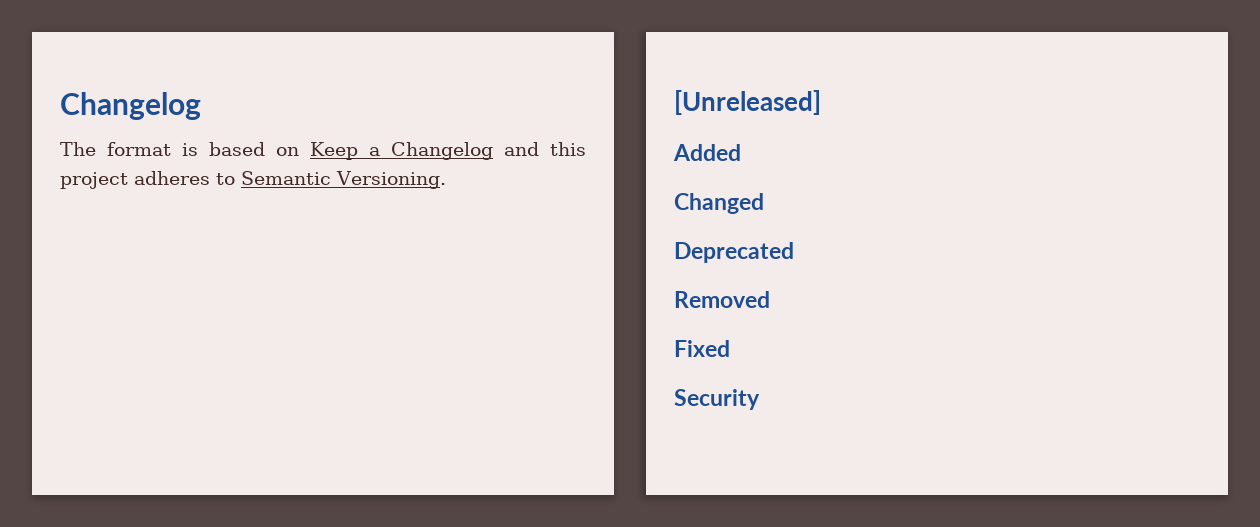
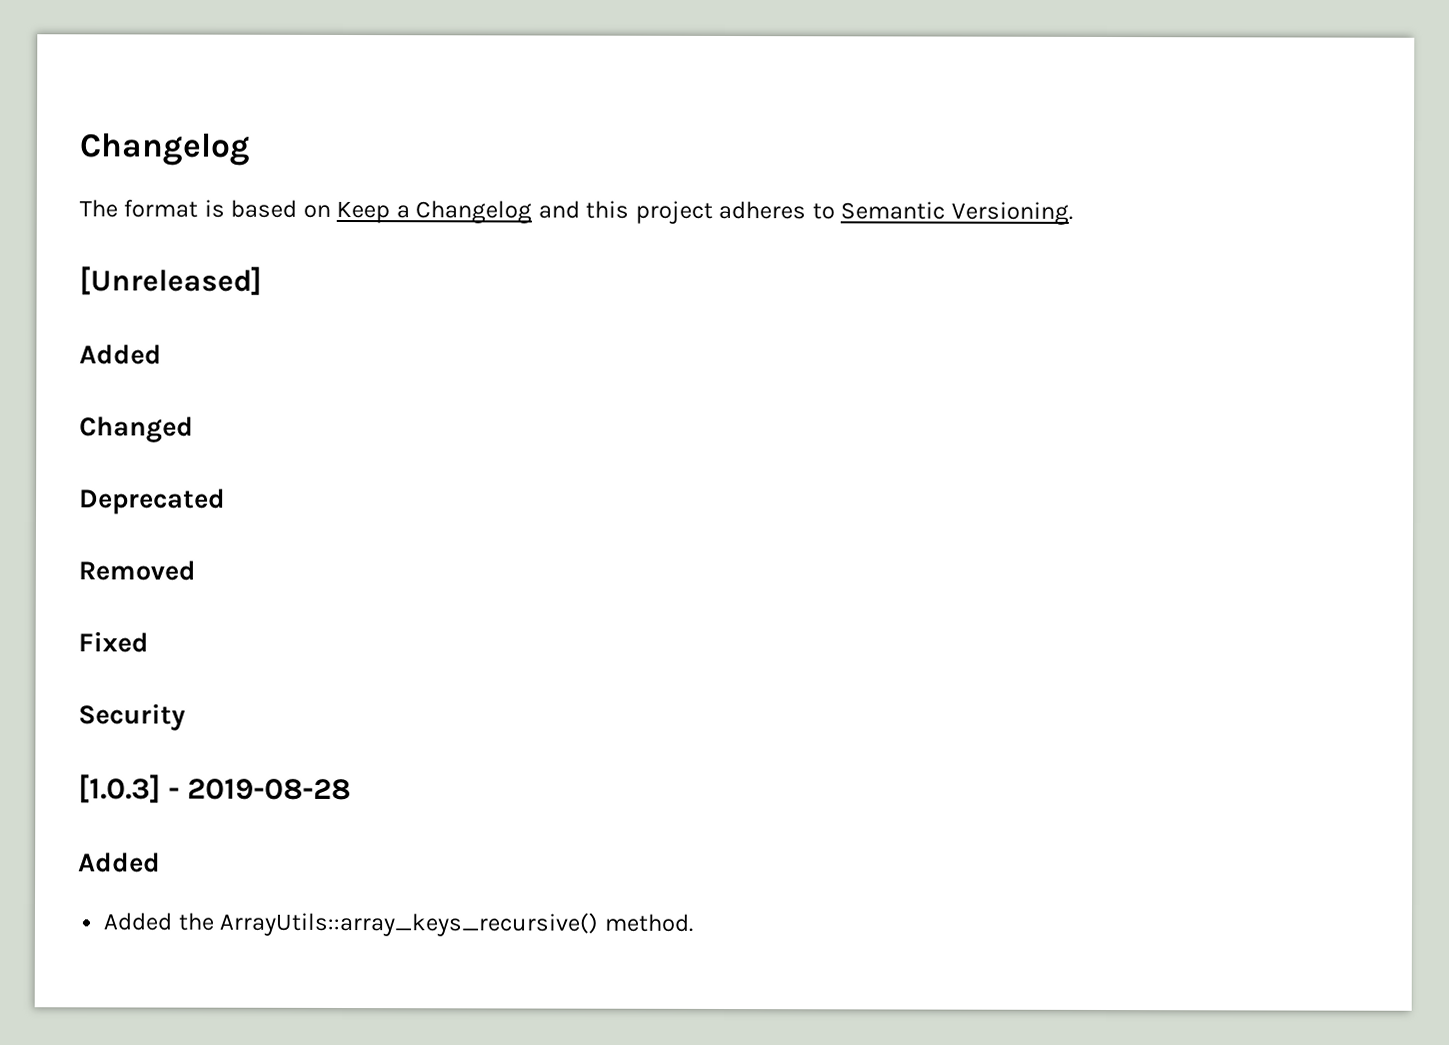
(760, 399) none -> [78,774,352,804] [78,852,161,873] [103,911,693,937] // [1.0.3] - 2019-08-28 // Added // Added the ArrayUtils::array_keys_recursive() method.

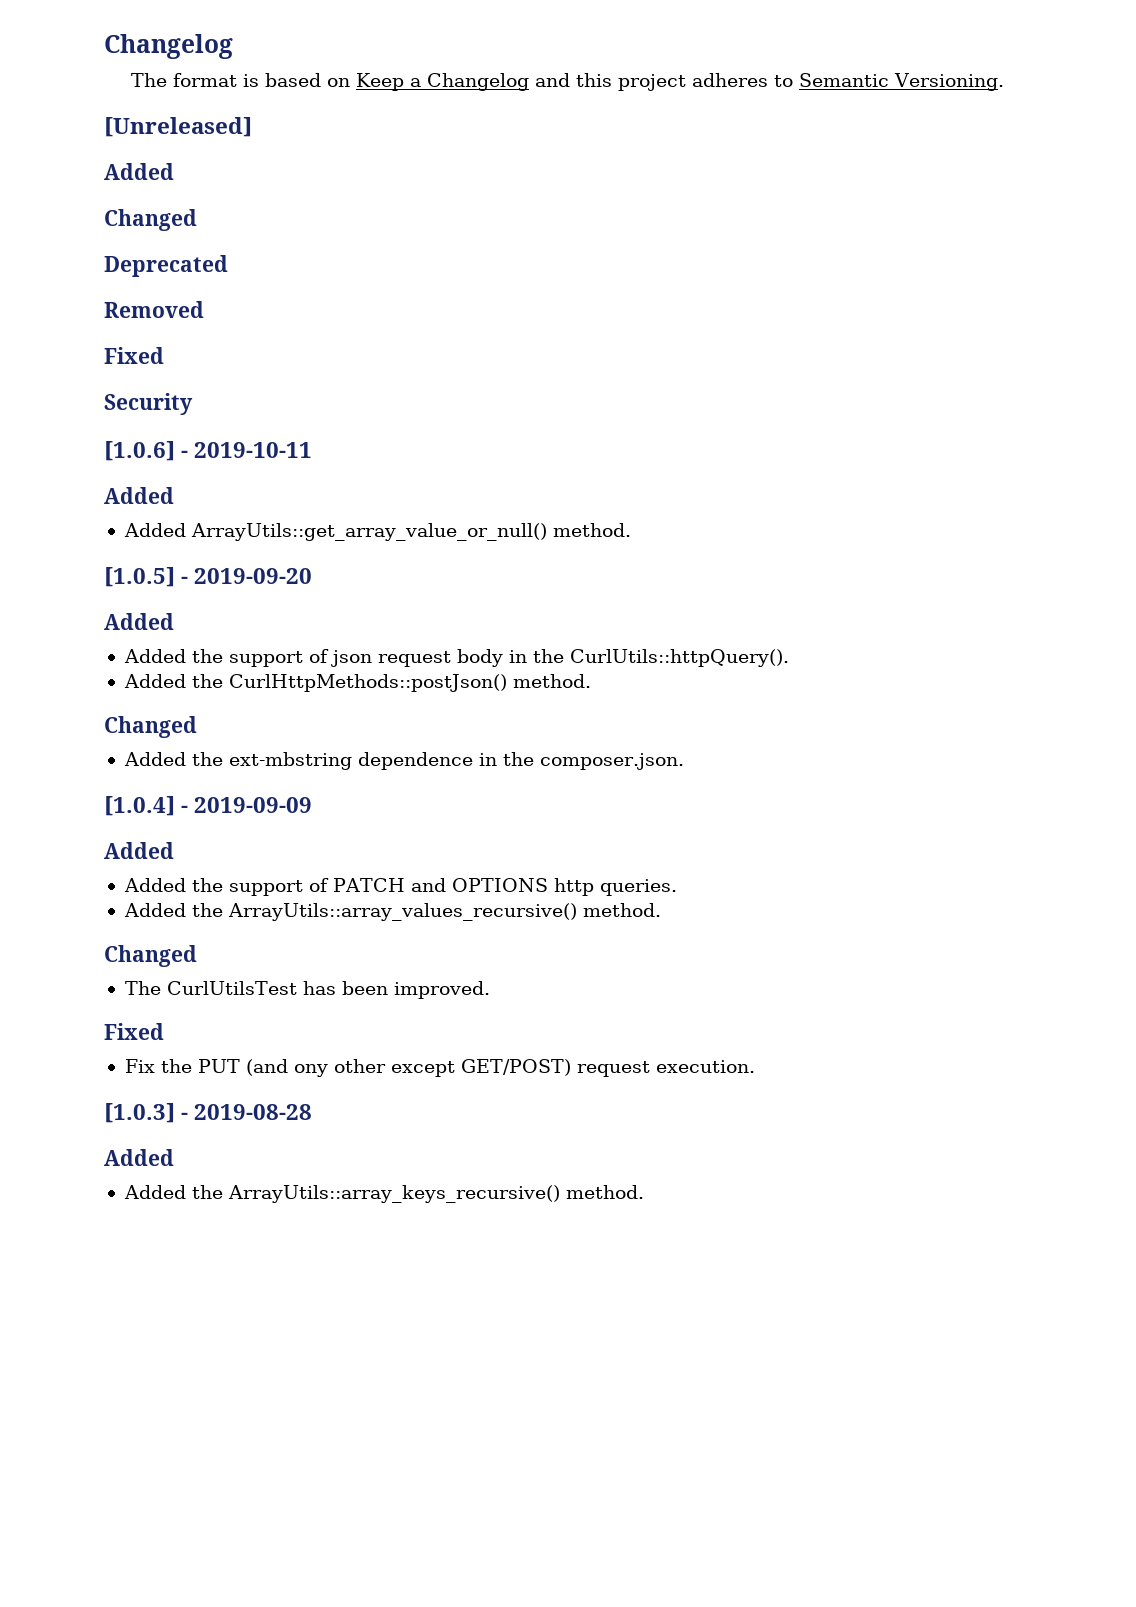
(186, 717) none -> [104,441,313,461] [104,487,174,504] [123,523,631,541] [104,567,313,587] [104,613,174,630] [123,649,789,667] [123,674,591,692] [104,716,197,738] [123,752,684,770] [104,796,313,816] [104,842,174,859] [123,878,677,896] [123,903,661,921] [104,945,197,967] [124,981,490,999] [104,1023,164,1040] [124,1059,755,1077] // [1.0.6] - 2019-10-11 // Added // Added ArrayUtils::get_array_value_or_null() method. // [1.0.5] - 2019-09-20 // Added // Added the support of json request body in the CurlUtils::httpQuery(). // Added the CurlHttpMethods::postJson() method. // Changed // Added the ext-mbstring dependence in the composer.json. // [1.0.4] - 2019-09-09 // Added // Added the support of PATCH and OPTIONS http queries. // Added the ArrayUtils::array_values_recursive() method. // Changed // The CurlUtilsTest has been improved. // Fixed // Fix the PUT (and ony other except GET/POST) request execution.

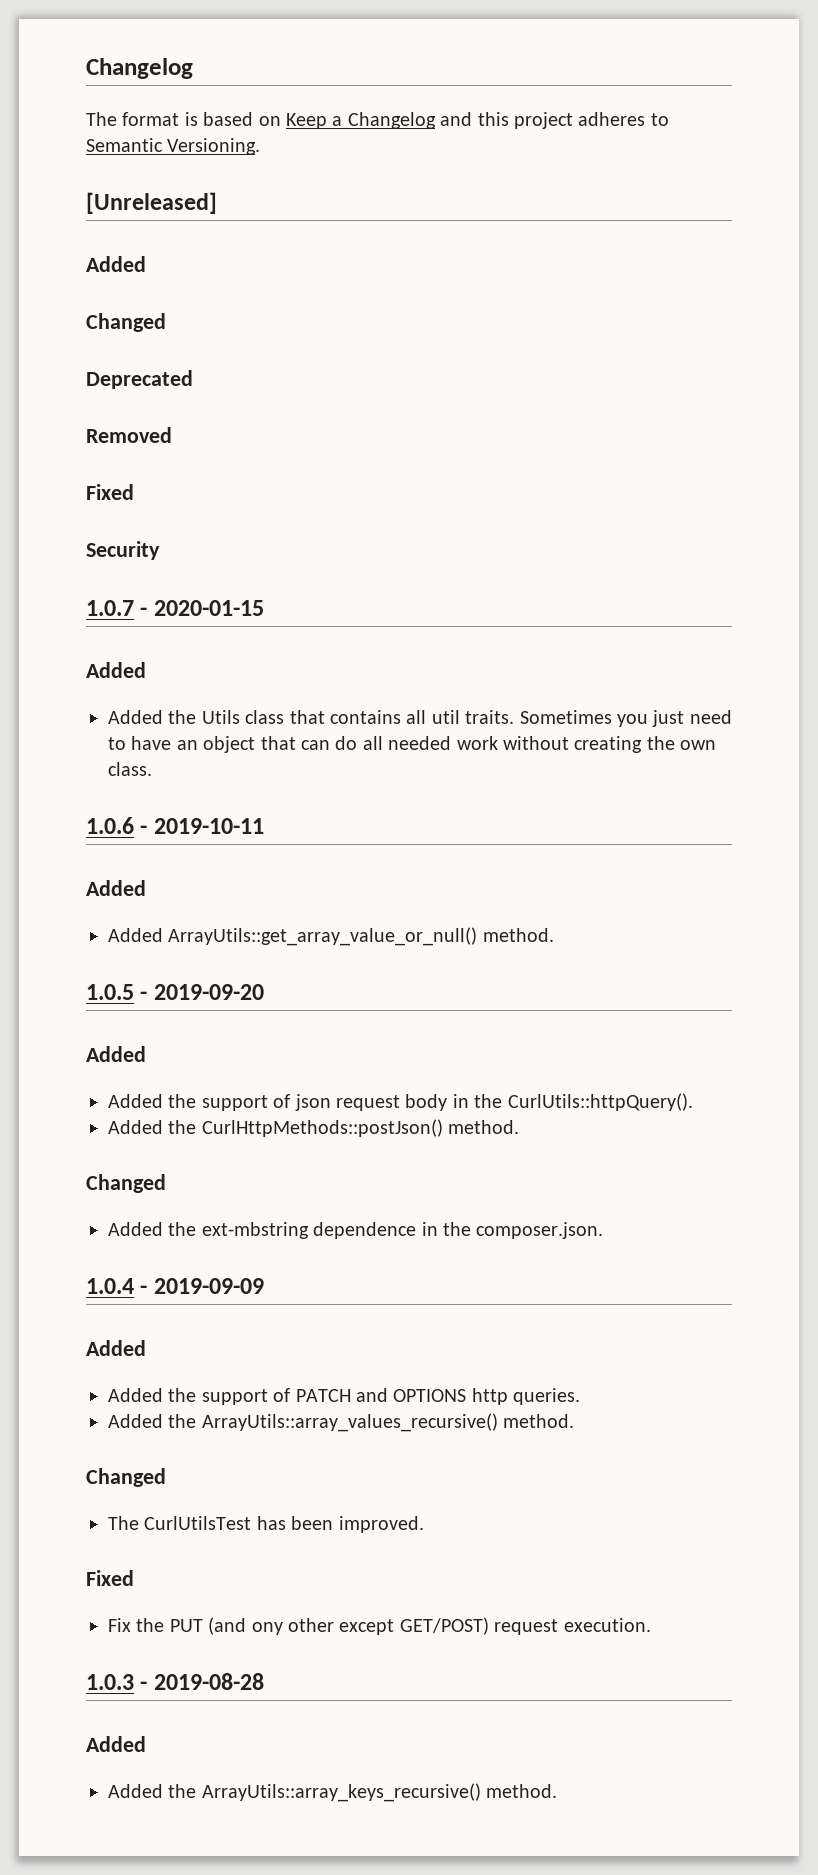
[104,441,175,461] [1.0.6] -> [86,600,264,616] [86,662,146,678] [108,710,732,727] [108,736,717,753] [108,762,152,776] [86,817,134,834] 1.0.7 - 2020-01-15 // Added // Added the Utils class that contains all util traits. Sometimes you just need to have an object that can do all needed work without creating the own class. // 1.0.6
[104,567,175,587] [1.0.5] -> [86,984,134,1000] 1.0.5
[104,796,175,816] [1.0.4] -> [86,1278,134,1294] 1.0.4
[104,1103,175,1123] [1.0.3] -> [86,1674,134,1690] 1.0.3

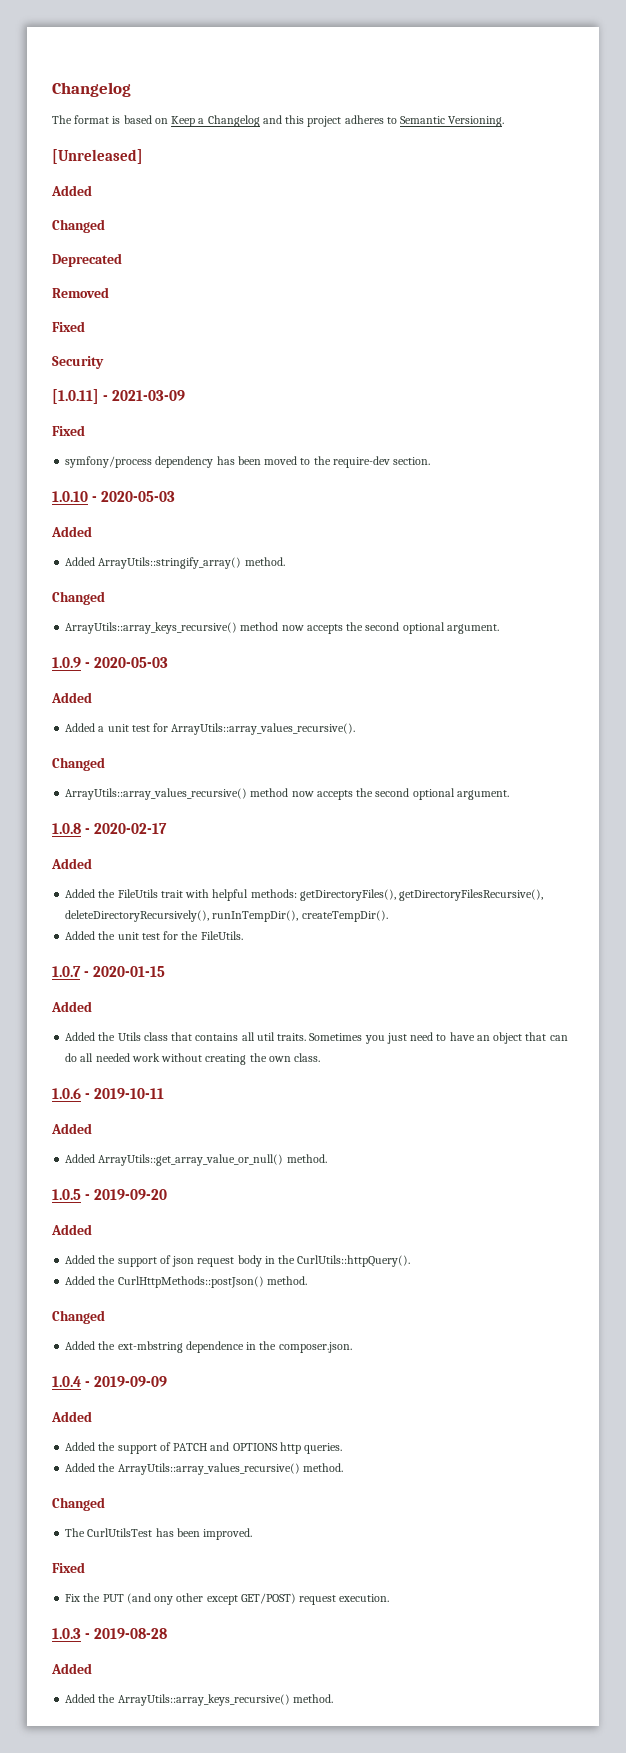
(160, 550) none -> [52,389,186,404] [52,425,85,436] [65,456,431,468] [52,491,176,502] [51,526,92,537] [65,557,285,569] [52,591,105,605] [65,622,499,634] [52,657,169,668] [51,692,92,703] [65,723,356,735] [52,757,105,771] [65,788,509,800] [52,823,168,834] [51,858,92,869] [65,889,544,901] [65,910,388,922] [65,931,243,940] // [1.0.11] - 2021-03-09 // Fixed // symfony/process dependency has been moved to the require-dev section. // 1.0.10 - 2020-05-03 // Added // Added ArrayUtils::stringify_array() method. // Changed // ArrayUtils::array_keys_recursive() method now accepts the second optional argument. // 1.0.9 - 2020-05-03 // Added // Added a unit test for ArrayUtils::array_values_recursive(). // Changed // ArrayUtils::array_values_recursive() method now accepts the second optional argument. // 1.0.8 - 2020-02-17 // Added // Added the FileUtils trait with helpful methods: getDirectoryFiles(), getDirectoryFilesRecursive(), deleteDirectoryRecursively(), runInTempDir(), createTempDir(). // Added the unit test for the FileUtils.

